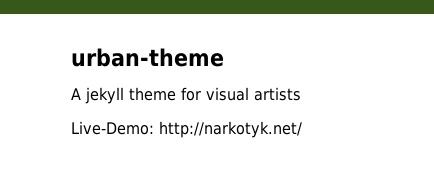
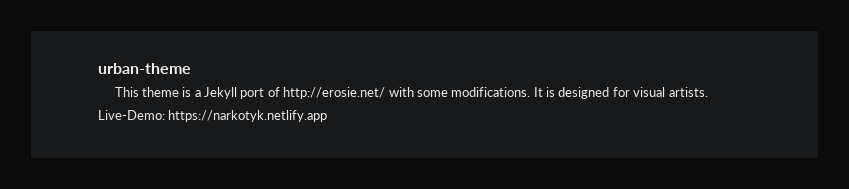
[71,87,176,104] A jekyll theme -> [114,87,610,99] This theme is a Jekyll port of http://erosie.net/ with some modifications. It is designed
[254,87,301,101] artists -> [668,87,708,97] artists.
[159,121,302,138] http://narkotyk.net/ -> [168,110,328,122] https://narkotyk.netlify.app

